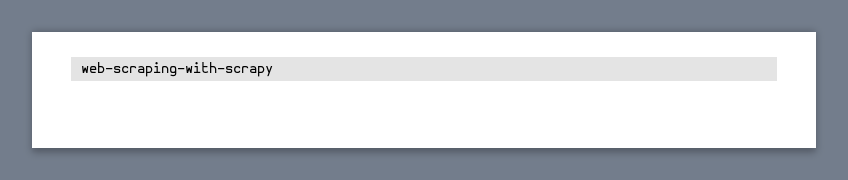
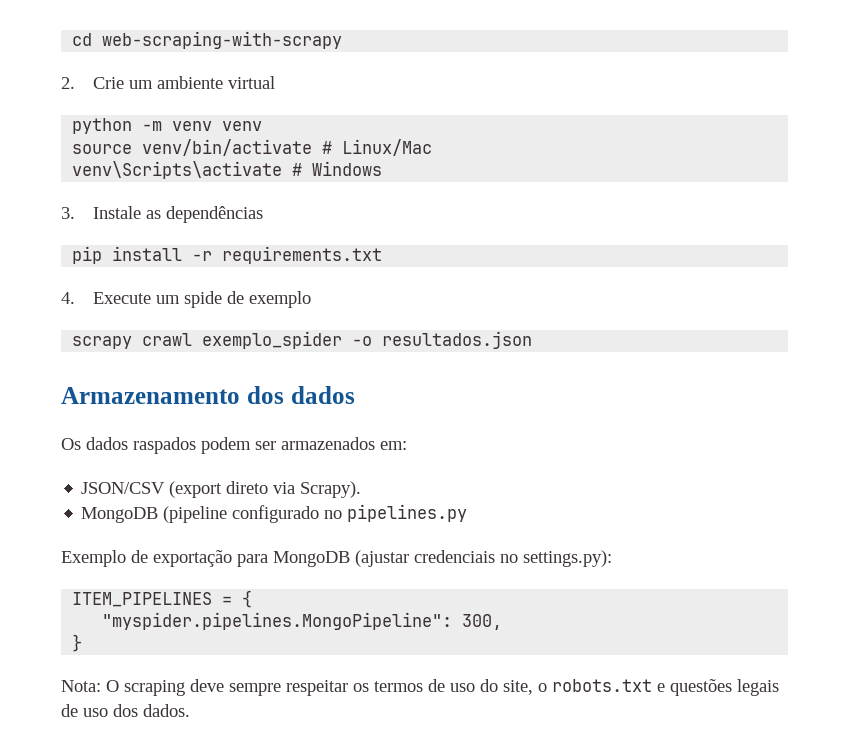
(81, 69) none -> [72,33,93,46] cd
(274, 69) none -> [61,76,276,89] [72,118,263,134] [72,139,433,156] [72,161,383,179] [61,206,264,223] [72,246,383,264] [61,291,312,308] [72,331,533,349] [61,386,355,404] [61,437,407,454] [81,481,362,498] [81,504,468,523] [61,550,612,567] [72,590,253,608] [102,612,503,630] [72,634,83,652] [61,679,779,696] [61,704,190,717] // 2. Crie um ambiente virtual // python -m venv venv // source venv/bin/activate # Linux/Mac // venv\Scripts\activate # Windows // 3. Instale as dependências // pip install -r requirements.txt // 4. Execute um spide de exemplo // scrapy crawl exemplo_spider -o resultados.json // Armazenamento dos dados // Os dados raspados podem ser armazenados em: // JSON/CSV (export direto via Scrapy). // MongoDB (pipeline configurado no pipelines.py // Exemplo de exportação para MongoDB (ajustar credenciais no settings.py): // ITEM_PIPELINES = { // "myspider.pipelines.MongoPipeline": 300, // } // Nota: O scraping deve sempre respeitar os termos de uso do site, o robots.txt e questões legais de uso dos dados.

